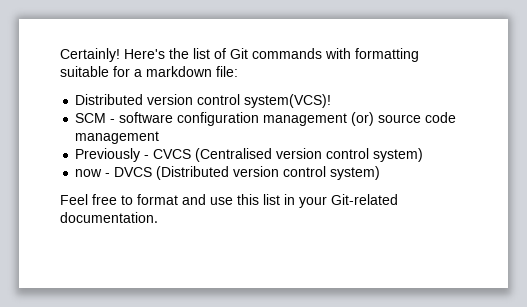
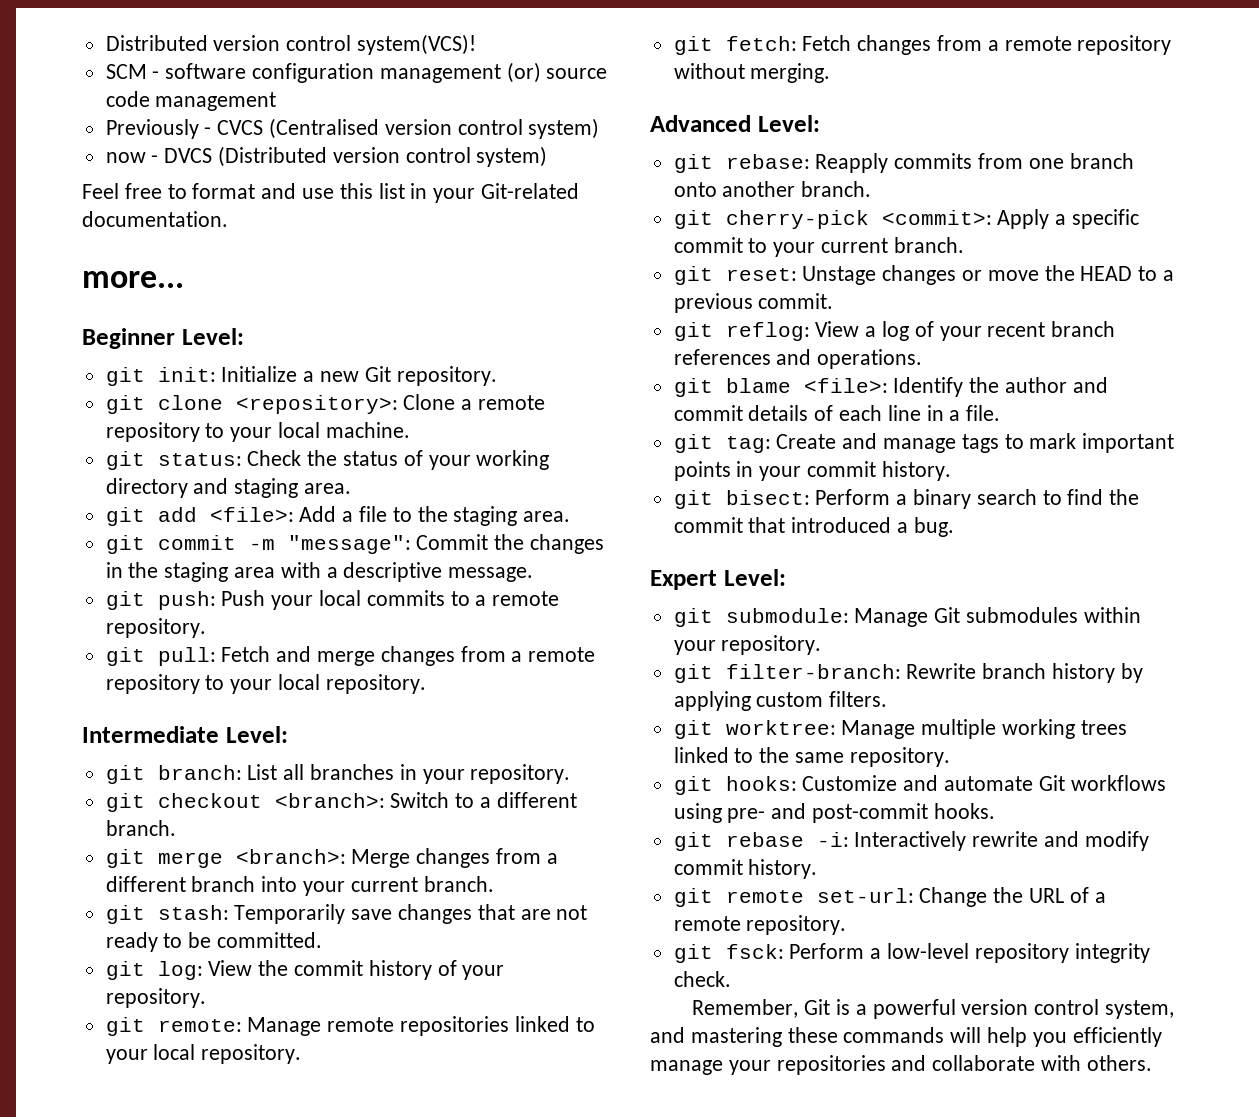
[60,48,419,62] [60,66,238,77] Certainly! Here's the list of Git commands with formatting suitable for a markdown file: // -> (105, 43) none
(158, 217) none -> [82,271,184,288] [82,328,244,349] [105,366,497,386] [105,394,546,414] [105,422,410,442] [105,450,550,470] [105,478,352,498] [105,506,571,526] [105,534,605,554] [105,562,534,582] [105,590,560,610] [105,618,206,638] [105,646,596,666] [105,674,426,694] [82,726,288,743] [105,764,571,784] [105,792,577,812] [105,820,176,836] [105,848,558,868] [105,876,494,896] [105,904,588,924] [105,932,323,952] [105,960,505,980] [105,988,206,1008] [105,1016,595,1036] [105,1044,302,1064] [673,35,1172,55] [673,63,831,83] [650,115,820,132] [673,153,1134,173] [673,181,872,197] [673,209,1140,229] [673,237,964,257] [673,265,1175,285] [673,293,834,313] [673,321,1116,341] [673,349,923,369] [673,377,1108,397] [673,405,1001,421] [673,433,1175,453] [673,461,951,481] [673,489,1140,509] [673,517,954,537] [650,569,786,590] [673,607,1141,627] [673,635,822,655] [673,663,1143,683] [673,691,888,711] [673,719,1127,739] [673,747,950,767] [673,775,1166,795] [673,803,995,823] [673,831,1149,851] [673,859,818,879] [673,887,1106,907] [673,915,847,935] [673,943,1150,963] [673,971,731,987] [692,999,1174,1019] [650,1027,1162,1047] [650,1055,1152,1075] // more... // Beginner Level: // git init: Initialize a new Git repository. // git clone <repository>: Clone a remote repository to your local machine. // git status: Check the status of your working directory and staging area. // git add <file>: Add a file to the staging area. // git commit -m "message": Commit the changes in the staging area with a descriptive message. // git push: Push your local commits to a remote repository. // git pull: Fetch and merge changes from a remote repository to your local repository. // Intermediate Level: // git branch: List all branches in your repository. // git checkout <branch>: Switch to a different branch. // git merge <branch>: Merge changes from a different branch into your current branch. // git stash: Temporarily save changes that are not ready to be committed. // git log: View the commit history of your repository. // git remote: Manage remote repositories linked to your local repository. // git fetch: Fetch changes from a remote repository without merging. // Advanced Level: // git rebase: Reapply commits from one branch onto another branch. // git cherry-pick <commit>: Apply a specific commit to your current branch. // git reset: Unstage changes or move the HEAD to a previous commit. // git reflog: View a log of your recent branch references and operations. // git blame <file>: Identify the author and commit details of each line in a file. // git tag: Create and manage tags to mark important points in your commit history. // git bisect: Perform a binary search to find the commit that introduced a bug. // Expert Level: // git submodule: Manage Git submodules within your repository. // git filter-branch: Rewrite branch history by applying custom filters. // git worktree: Manage multiple working trees linked to the same repository. // git hooks: Customize and automate Git workflows using pre- and post-commit hooks. // git rebase -i: Interactively rewrite and modify commit history. // git remote set-url: Change the URL of a remote repository. // git fsck: Perform a low-level repository integrity check. // Remember, Git is a powerful version control system, and mastering these commands will help you efficiently manage your repositories and collaborate with others.

